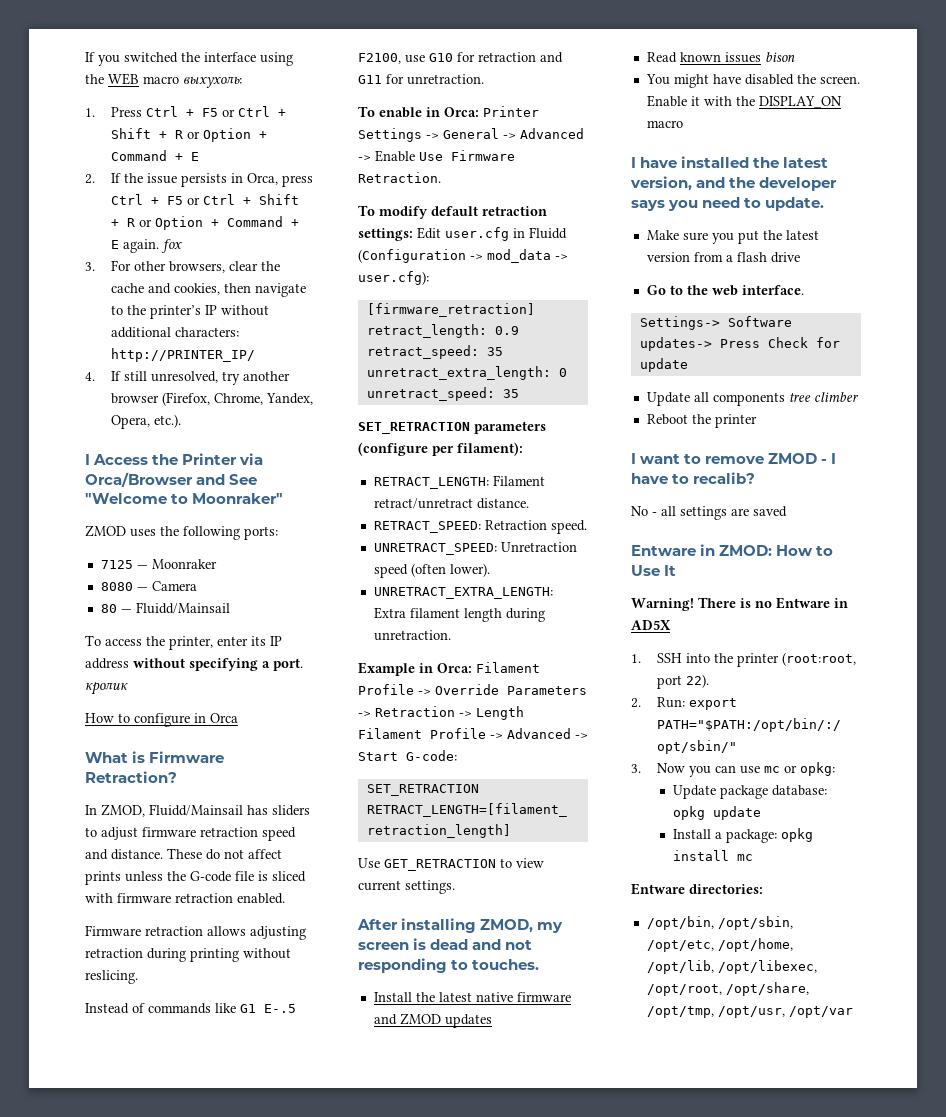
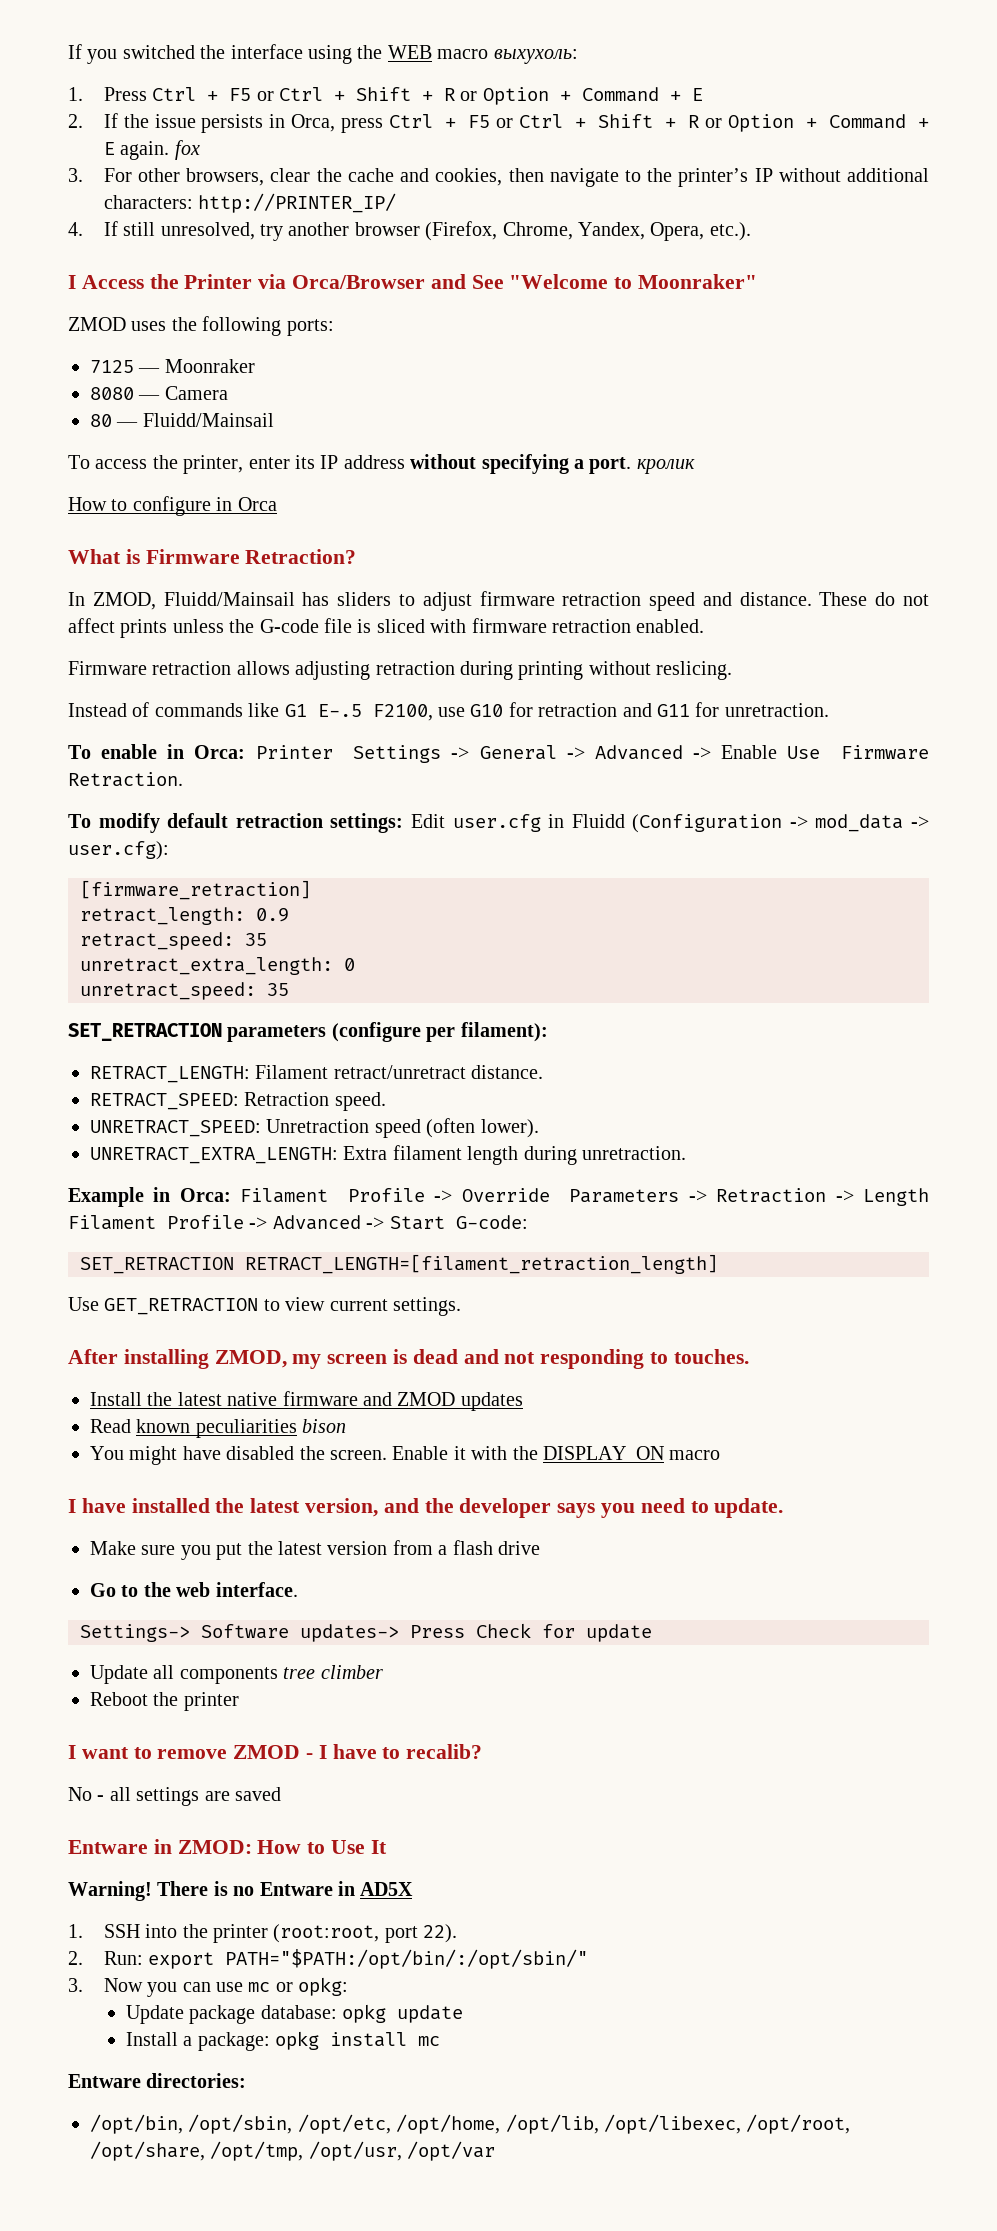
[724,52,761,63] issues -> [195,1419,297,1438] peculiarities

